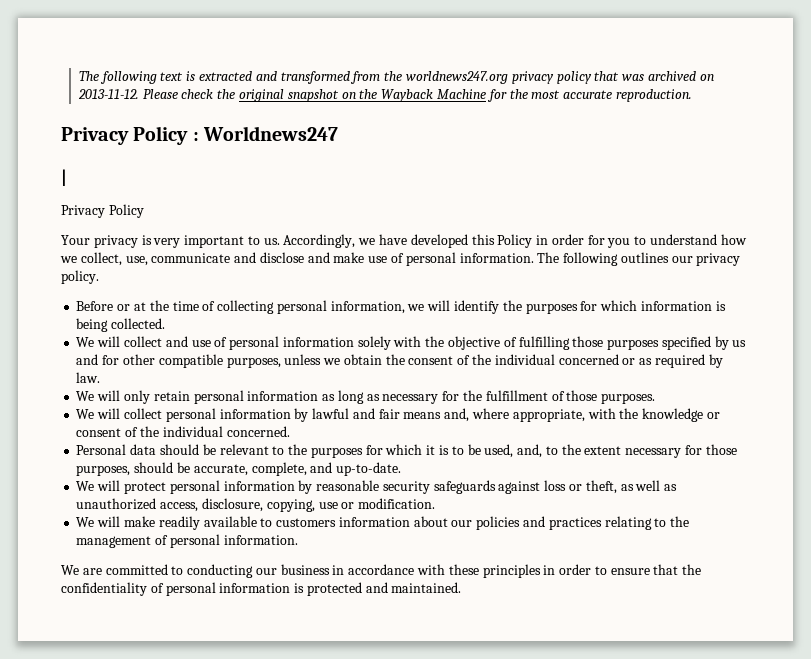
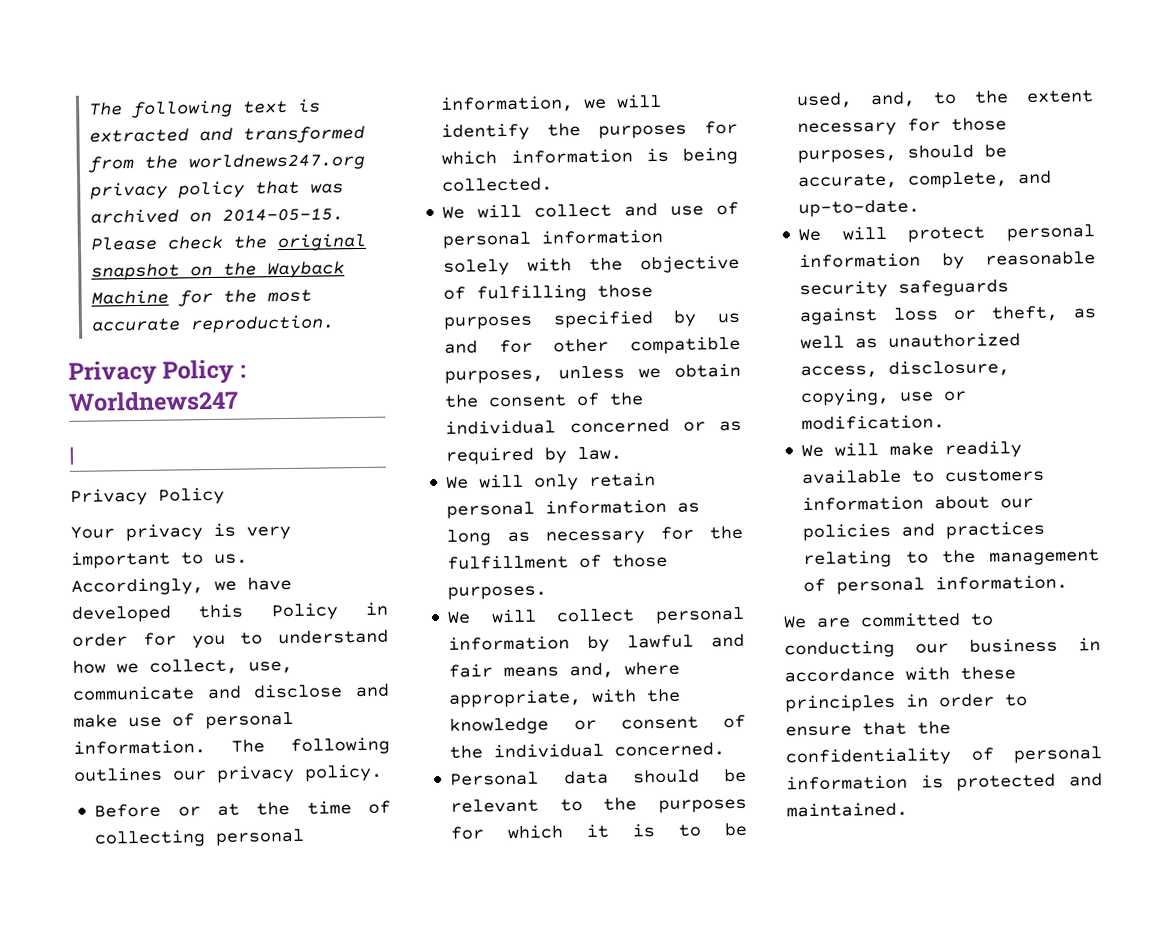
[77,89,139,99] 2013-11-12. -> [222,207,345,222] 2014-05-15.

